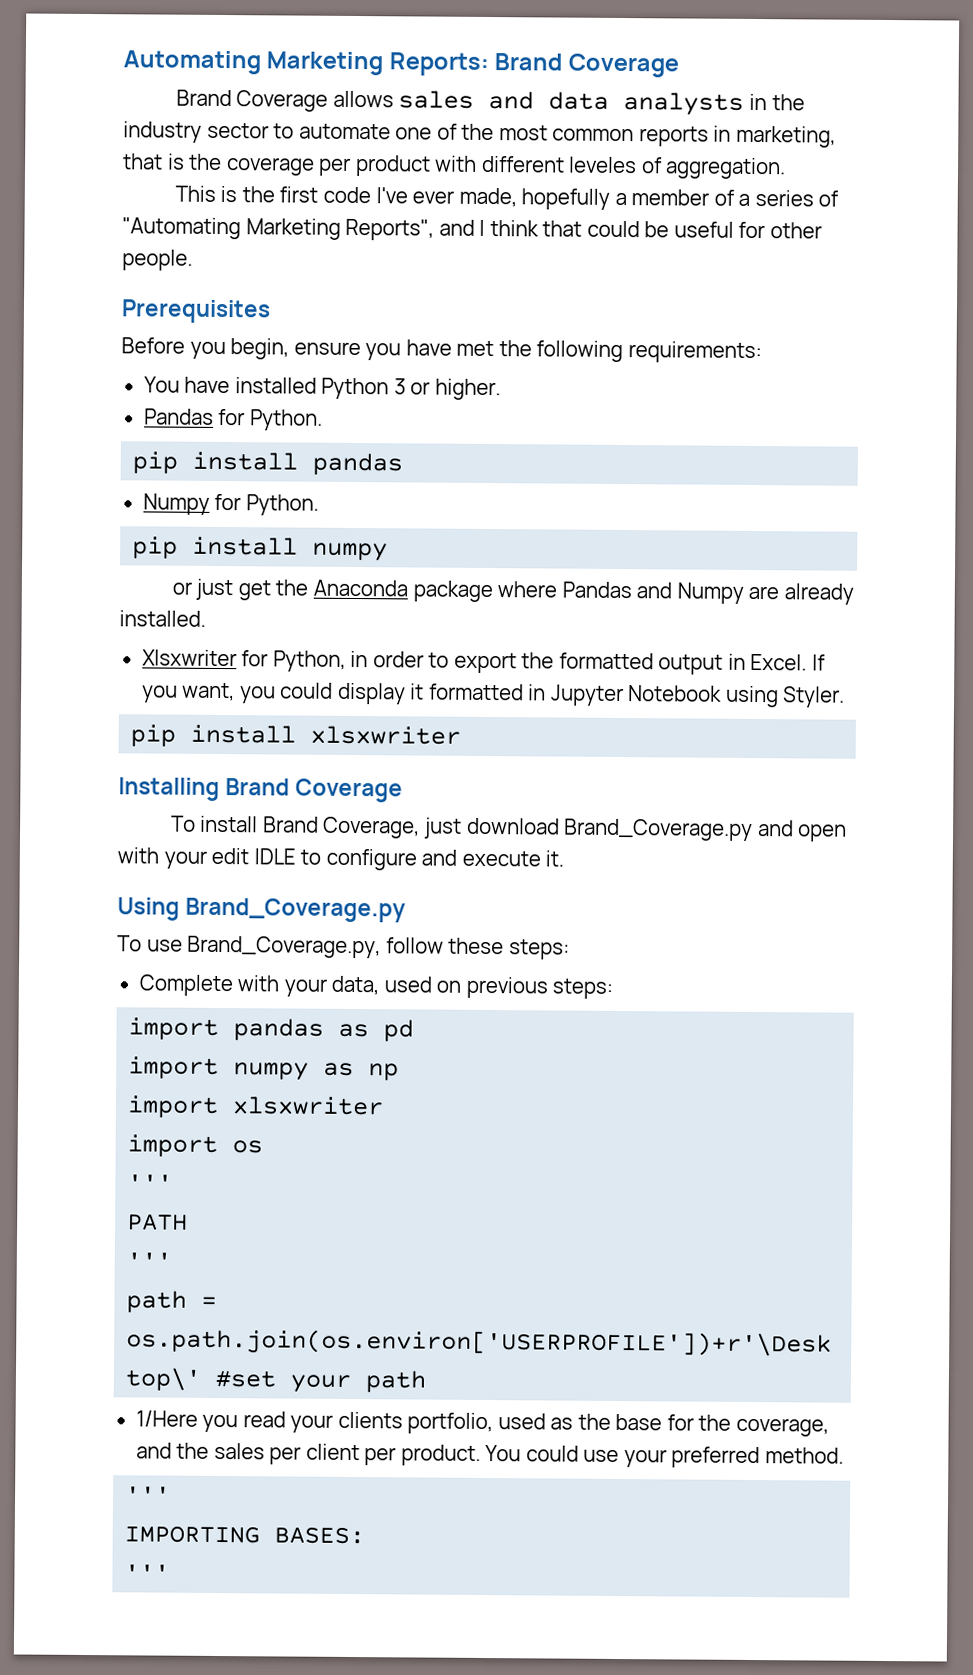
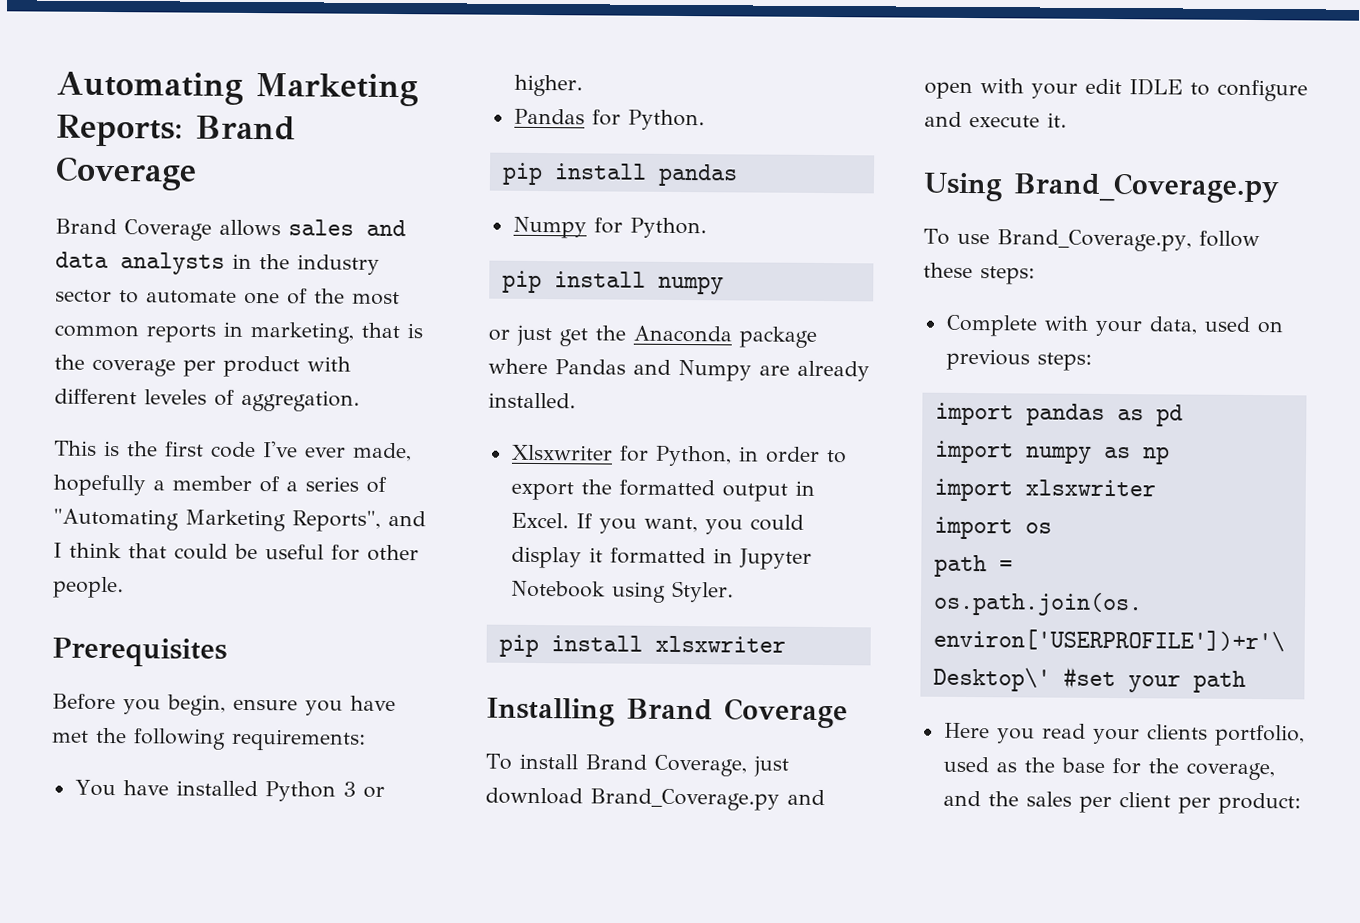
[127,1174,174,1191] [127,1213,189,1231] [126,1252,173,1269] // ''' // PATH // ''' -> (1052, 528) none
[135,1410,198,1427] 1/Here -> [943,722,990,739] Here
[400,1444,844,1469] [125,1486,172,1503] [124,1525,366,1545] [124,1564,171,1581] product. You could use your preferred method. // ''' // IMPORTING BASES: // ''' -> [1217,792,1301,815] product:

